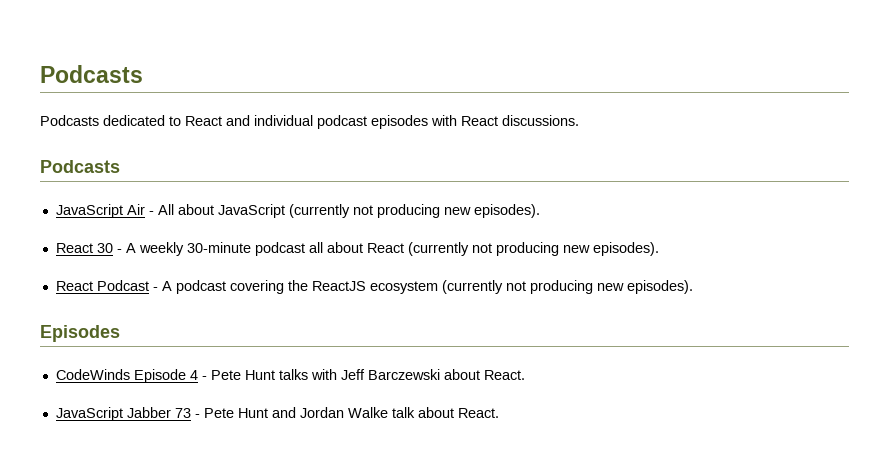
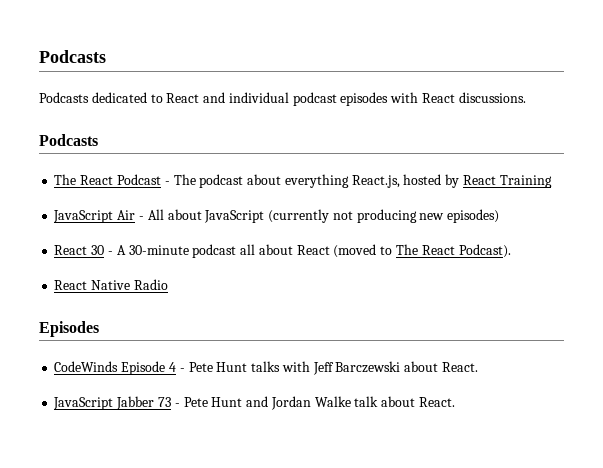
(120, 166) none -> [54,174,552,188] // The React Podcast - The podcast about everything React.js, hosted by React Training
[473,204,540,218] episodes). -> [447,209,500,223] episodes)
[138,242,184,256] weekly -> (126, 250) none
[407,242,659,256] [55,280,693,294] (currently not producing new episodes). // React Podcast - A podcast covering the ReactJS ecosystem (currently not producing new episodes). -> [333,244,511,258] [54,279,168,290] (moved to The React Podcast). // React Native Radio

